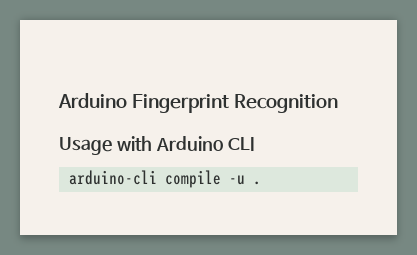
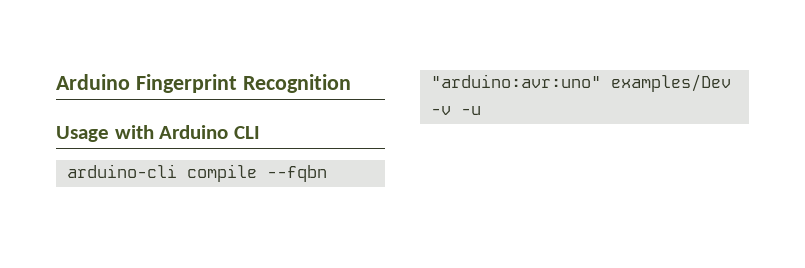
[228,175,261,185] -u . -> [266,165,327,182] [430,74,731,92] [430,106,481,115] --fqbn "arduino:avr:uno" examples/Dev -v -u

